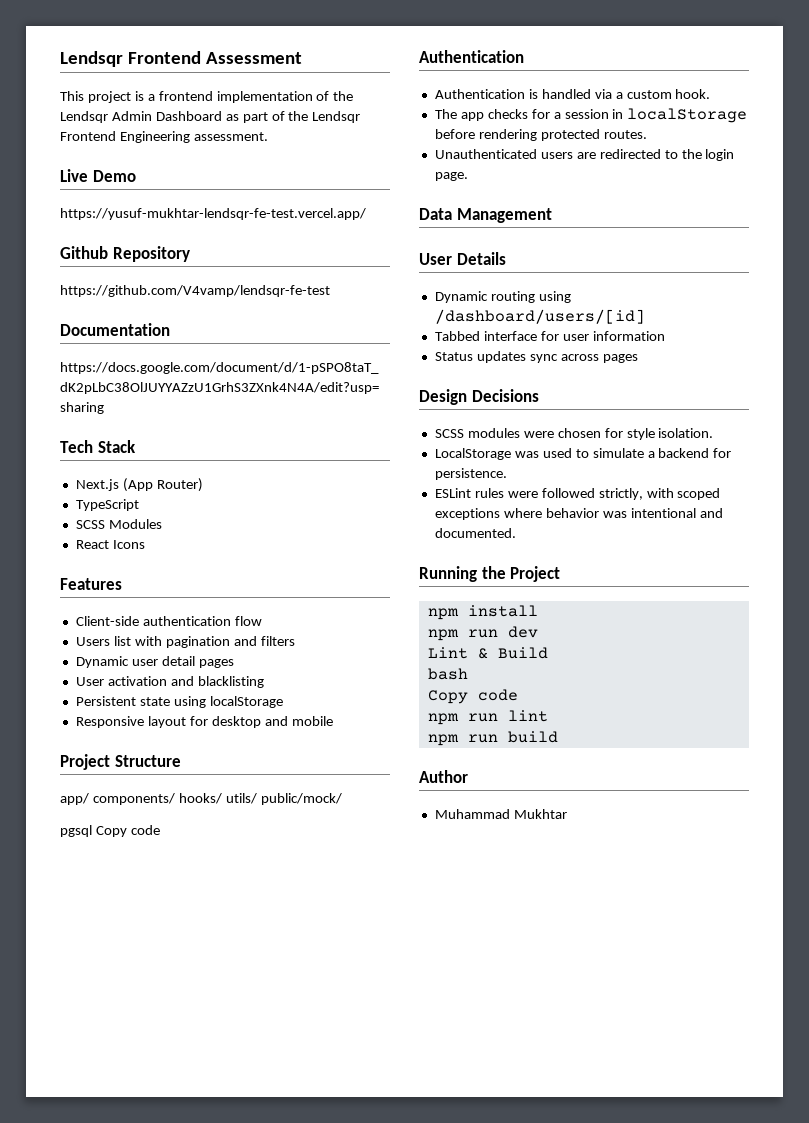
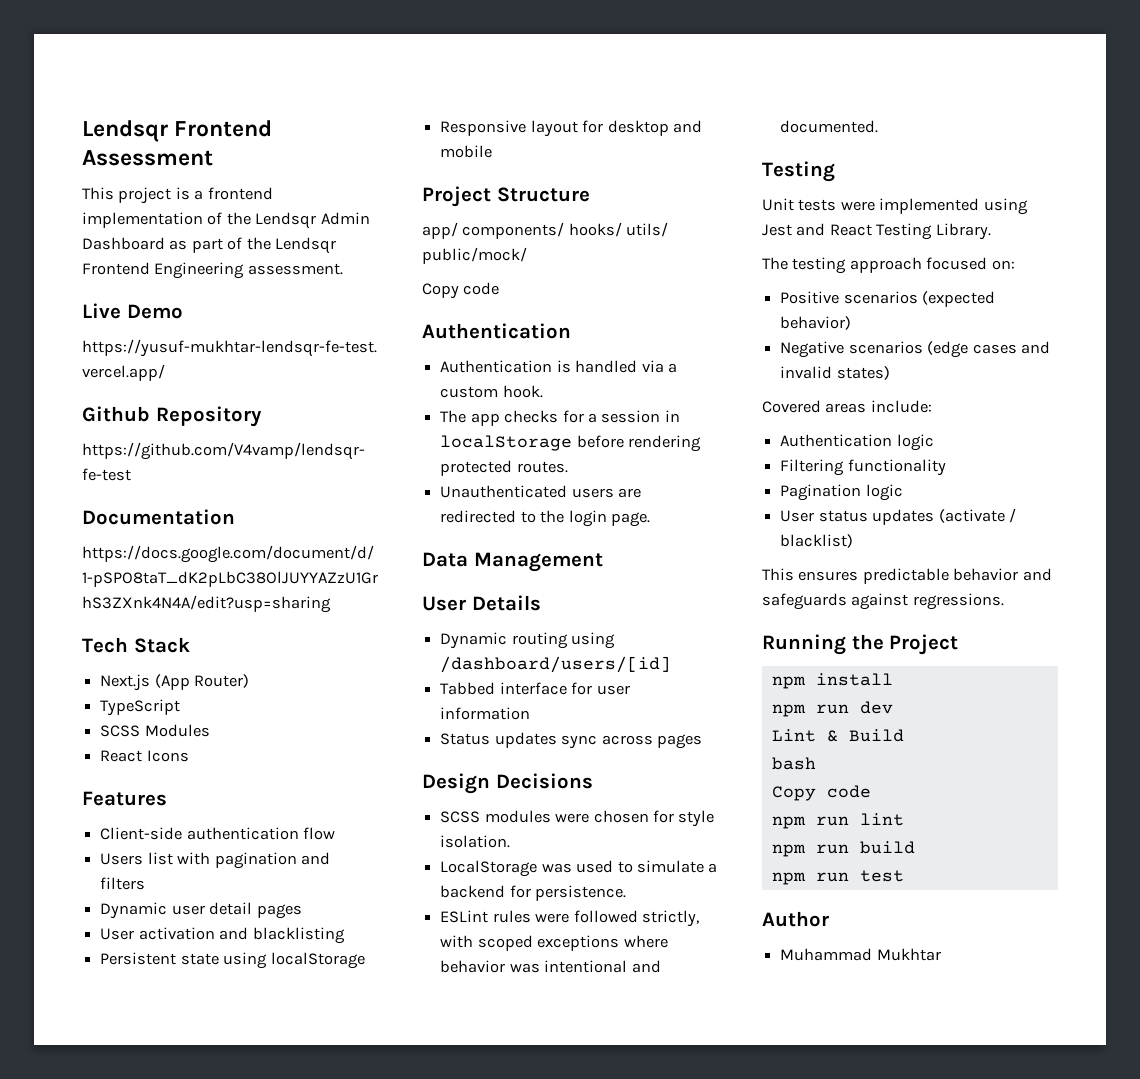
[60,825,92,837] pgsql -> (527, 255) none
(516, 533) none -> [762,161,835,182] [762,198,1028,215] [762,223,991,240] [762,257,1015,274] [780,291,996,307] [780,316,852,330] [780,341,1050,358] [780,366,890,380] [762,400,932,413] [780,434,934,451] [780,459,946,476] [780,484,903,501] [780,508,1016,525] [780,534,854,548] [762,568,1052,584] [762,593,1004,610] // Testing // Unit tests were implemented using Jest and React Testing Library. // The testing approach focused on: // Positive scenarios (expected behavior) // Negative scenarios (edge cases and invalid states) // Covered areas include: // Authentication logic // Filtering functionality // Pagination logic // User status updates (activate / blacklist) // This ensures predictable behavior and safeguards against regressions.
(558, 737) none -> [771,870,904,885] // npm run test

